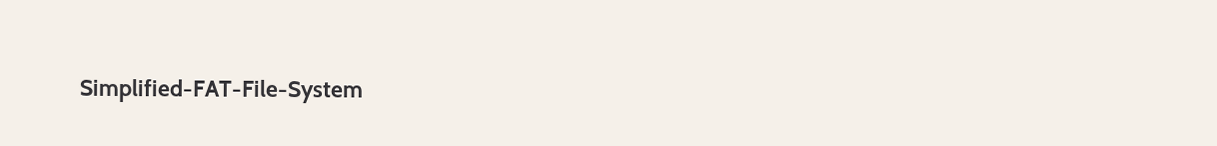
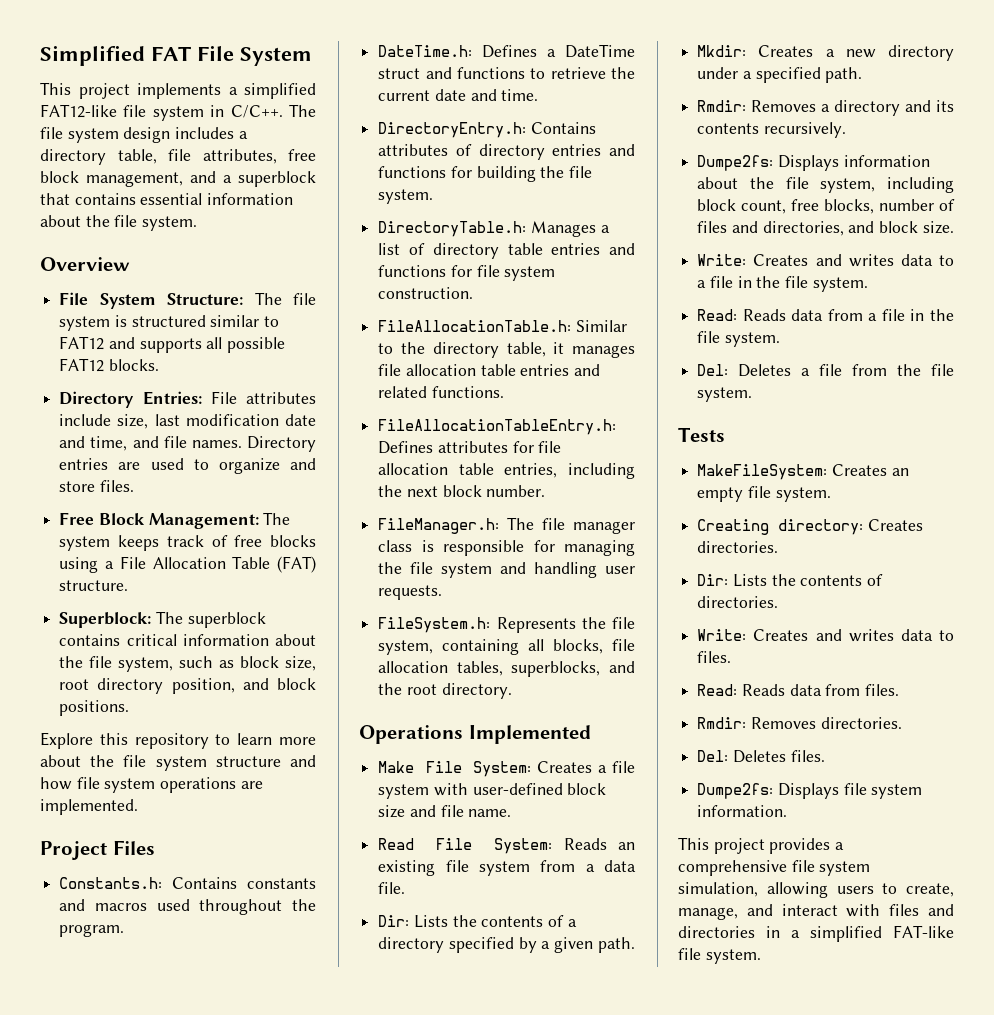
[79,78,363,104] Simplified-FAT-File-System -> [40,45,312,66] [40,82,316,99] [40,104,316,121] [40,127,248,143] [40,149,316,165] [40,171,316,187] [40,193,294,205] [40,215,198,231] [40,257,130,271] [59,292,316,309] [59,315,280,331] [59,336,286,353] [59,358,159,372] [59,391,316,408] [59,414,316,429] [59,436,316,452] [59,458,316,474] [59,480,134,492] [59,512,291,529] [59,535,316,551] [59,556,316,573] [59,580,129,591] [59,611,266,628] [59,634,316,646] [59,656,316,672] [59,678,316,694] [59,700,130,716] [40,732,316,749] [40,755,316,771] [40,777,263,793] [40,799,138,815] [40,840,155,860] [59,877,316,889] [59,899,316,915] [59,924,125,937] [378,44,635,58] [378,67,635,79] [378,89,539,101] [378,122,596,138] [378,144,635,160] [378,166,593,182] [378,189,434,204] [378,221,610,237] [378,243,635,259] [378,265,556,281] [378,287,474,299] [378,320,627,332] [378,342,635,358] [378,364,601,376] [378,386,504,398] [378,419,617,435] [378,441,562,454] [378,463,635,479] [378,485,546,497] [378,517,635,534] [378,540,635,556] [378,562,635,578] [378,585,443,600] [378,617,635,633] [378,639,635,655] [378,661,635,677] [378,683,512,699] [359,725,591,744] [378,761,635,777] [378,783,607,799] [378,805,512,818] [378,838,635,854] [378,860,636,876] [378,882,406,894] [378,915,577,928] [378,937,635,953] [697,45,954,61] [697,67,863,83] [697,100,954,116] [697,122,846,138] [697,155,930,171] [697,177,954,193] [697,199,955,214] [697,221,954,236] [697,254,954,267] [697,276,868,292] [697,309,954,321] [697,331,780,347] [697,364,954,377] [697,387,753,402] [678,427,725,442] [697,464,909,480] [697,486,831,502] [697,519,923,535] [697,541,779,553] [697,574,884,587] [697,596,779,608] [697,629,954,642] [697,651,732,663] [697,684,900,696] [697,717,902,729] [697,750,825,763] [697,783,923,799] [697,805,788,817] [678,837,845,854] [678,860,871,876] [678,882,954,898] [678,904,954,920] [678,925,954,942] [678,948,761,964] Simplified FAT File System // This project implements a simplified FAT12-like file system in C/C++. The file system design includes a directory table, file attributes, free block management, and a superblock that contains essential information about the file system. // Overview // File System Structure: The file system is structured similar to FAT12 and supports all possible FAT12 blocks. // Directory Entries: File attributes include size, last modification date and time, and file names. Directory entries are used to organize and store files. // Free Block Management: The system keeps track of free blocks using a File Allocation Table (FAT) structure. // Superblock: The superblock contains critical information about the file system, such as block size, root directory position, and block positions. // Explore this repository to learn more about the file system structure and how file system operations are implemented. // Project Files // Constants.h: Contains constants and macros used throughout the program. // DateTime.h: Defines a DateTime struct and functions to retrieve the current date and time. // DirectoryEntry.h: Contains attributes of directory entries and functions for building the file system. // DirectoryTable.h: Manages a list of directory table entries and functions for file system construction. // FileAllocationTable.h: Similar to the directory table, it manages file allocation table entries and related functions. // FileAllocationTableEntry.h: Defines attributes for file allocation table entries, including the next block number. // FileManager.h: The file manager class is responsible for managing the file system and handling user requests. // FileSystem.h: Represents the file system, containing all blocks, file allocation tables, superblocks, and the root directory. // Operations Implemented // Make File System: Creates a file system with user-defined block size and file name. // Read File System: Reads an existing file system from a data file. // Dir: Lists the contents of a directory specified by a given path. // Mkdir: Creates a new directory under a specified path. // Rmdir: Removes a directory and its contents recursively. // Dumpe2fs: Displays information about the file system, including block count, free blocks, number of files and directories, and block size. // Write: Creates and writes data to a file in the file system. // Read: Reads data from a file in the file system. // Del: Deletes a file from the file system. // Tests // MakeFileSystem: Creates an empty file system. // Creating directory: Creates directories. // Dir: Lists the contents of directories. // Write: Creates and writes data to files. // Read: Reads data from files. // Rmdir: Removes directories. // Del: Deletes files. // Dumpe2fs: Displays file system information. // This project provides a comprehensive file system simulation, allowing users to create, manage, and interact with files and directories in a simplified FAT-like file system.

